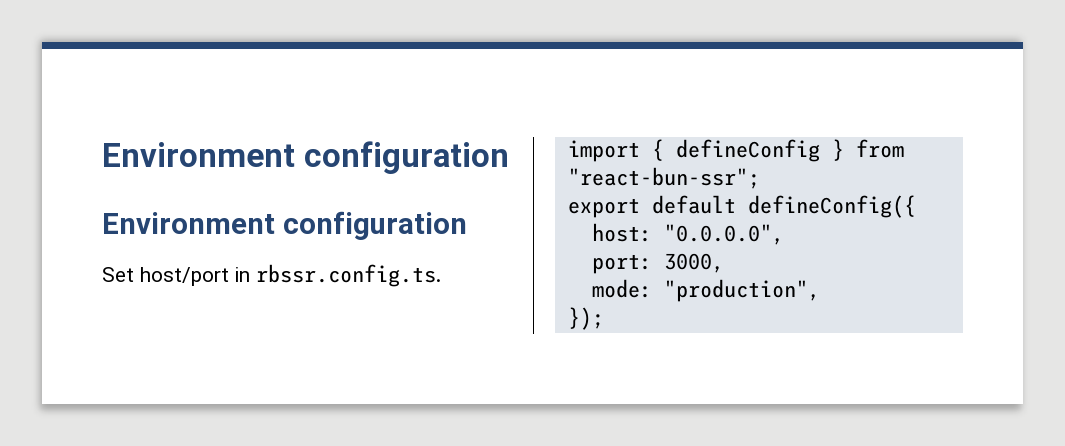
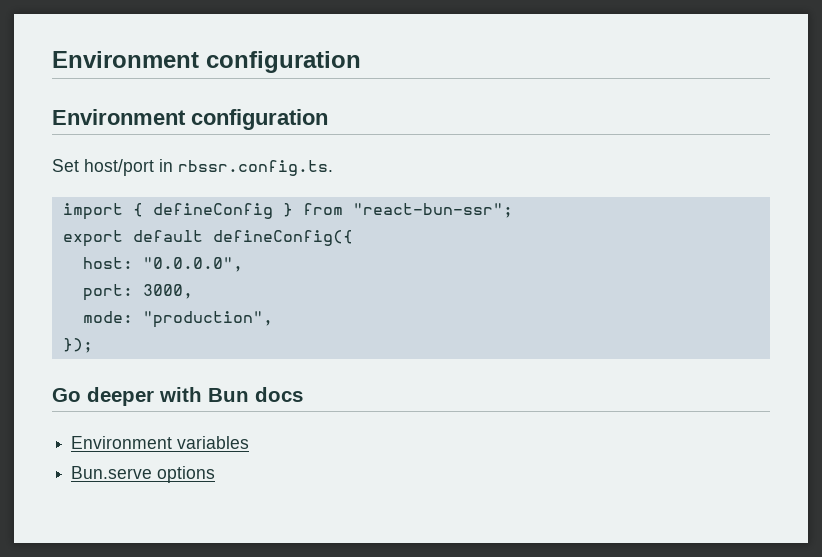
(604, 318) none -> [52,387,303,406] [71,436,250,449] [71,466,216,483] // Go deeper with Bun docs // Environment variables // Bun.serve options

